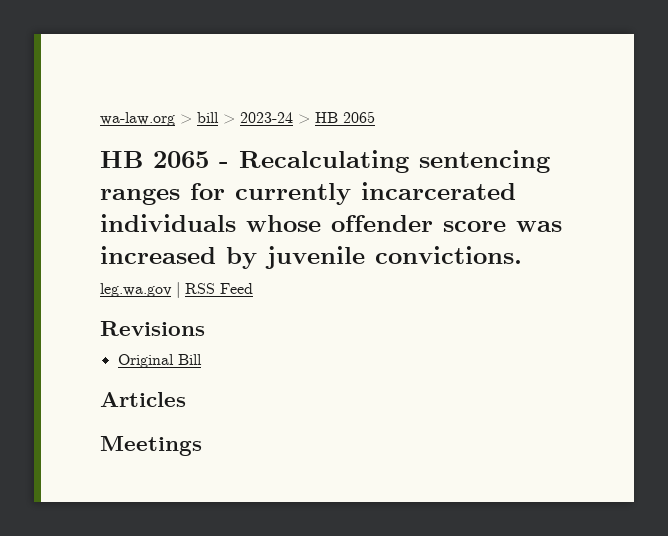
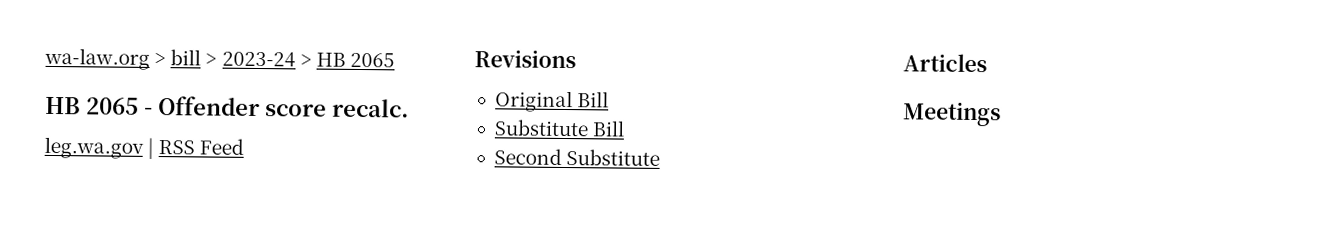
[239,150,550,173] [100,182,516,205] [100,214,562,232] [100,246,522,269] Recalculating sentencing ranges for currently incarcerated individuals whose offender score was increased by juvenile convictions. -> [158,96,409,118] Offender score recalc.
(202, 359) none -> [493,119,626,137] [493,148,661,166] // Substitute Bill // Second Substitute

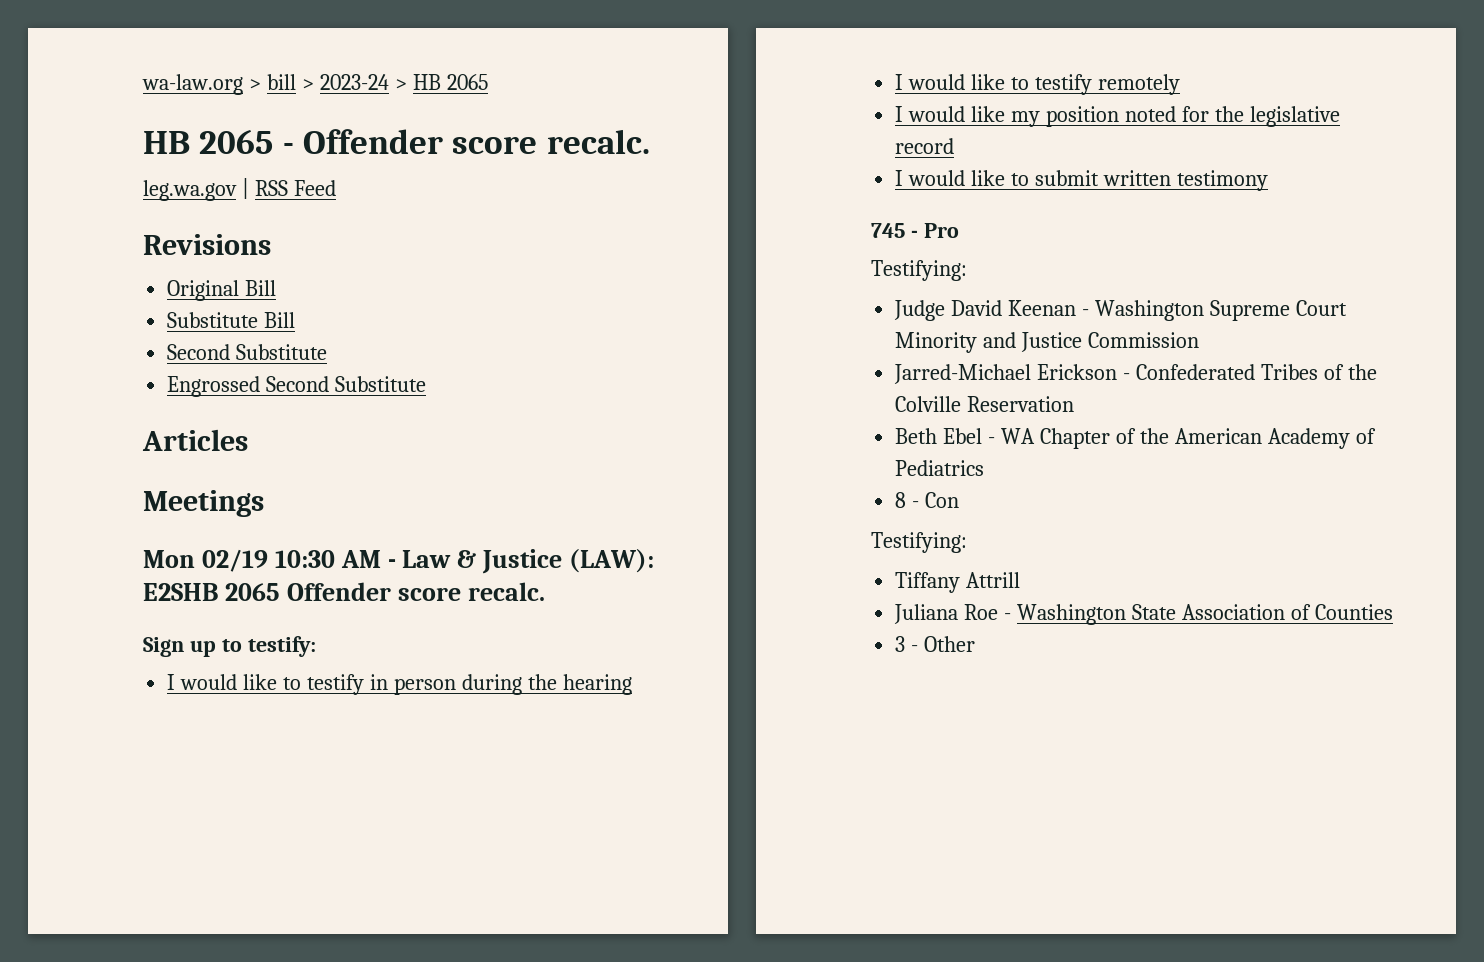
(661, 157) none -> [167,376,427,397] // Engrossed Second Substitute
(1001, 114) none -> [143,549,655,574] [143,582,545,601] [143,636,316,657] [167,674,632,695] [895,74,1180,95] [895,106,1340,127] [895,138,955,154] [895,170,1268,191] [871,223,959,238] [871,260,967,281] [894,300,1347,321] [895,332,1200,353] [894,364,1377,384] [895,396,1075,412] [895,428,1376,449] [895,460,985,476] [895,492,960,508] [871,532,967,553] [895,572,1021,593] [894,604,1393,625] [895,636,976,652] // Mon 02/19 10:30 AM - Law & Justice (LAW): E2SHB 2065 Offender score recalc. // Sign up to testify: // I would like to testify in person during the hearing // I would like to testify remotely // I would like my position noted for the legislative record // I would like to submit written testimony // 745 - Pro // Testifying: // Judge David Keenan - Washington Supreme Court Minority and Justice Commission // Jarred-Michael Erickson - Confederated Tribes of the Colville Reservation // Beth Ebel - WA Chapter of the American Academy of Pediatrics // 8 - Con // Testifying: // Tiffany Attrill // Juliana Roe - Washington State Association of Counties // 3 - Other

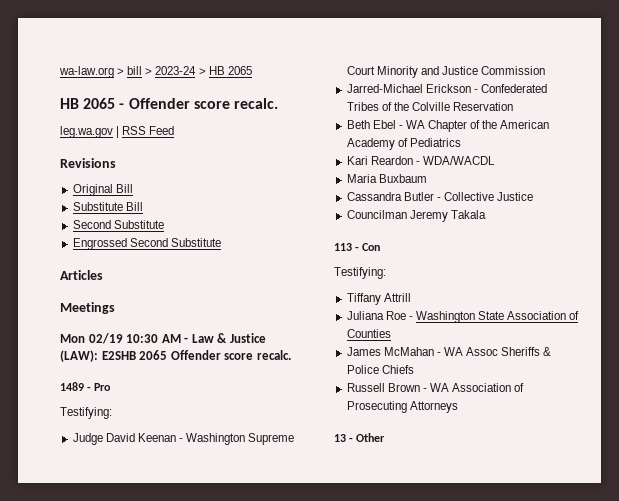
[143,636,316,657] [167,674,632,695] [895,74,1180,95] [895,106,1340,127] [895,138,955,154] [895,170,1268,191] [871,223,905,238] Sign up to testify: // I would like to testify in person during the hearing // I would like to testify remotely // I would like my position noted for the legislative record // I would like to submit written testimony // 745 -> [60,382,84,391] 1489
[895,492,907,508] 8 -> [346,156,495,165] [346,174,427,183] [346,192,534,201] [346,210,486,222] [334,243,352,251] Kari Reardon - WDA/WACDL // Maria Buxbaum // Cassandra Butler - Collective Justice // Councilman Jeremy Takala // 113
[895,636,906,652] 3 -> [346,347,552,356] [346,365,414,374] [346,383,525,392] [346,401,458,413] [334,434,346,442] James McMahan - WA Assoc Sheriffs & Police Chiefs // Russell Brown - WA Association of Prosecuting Attorneys // 13

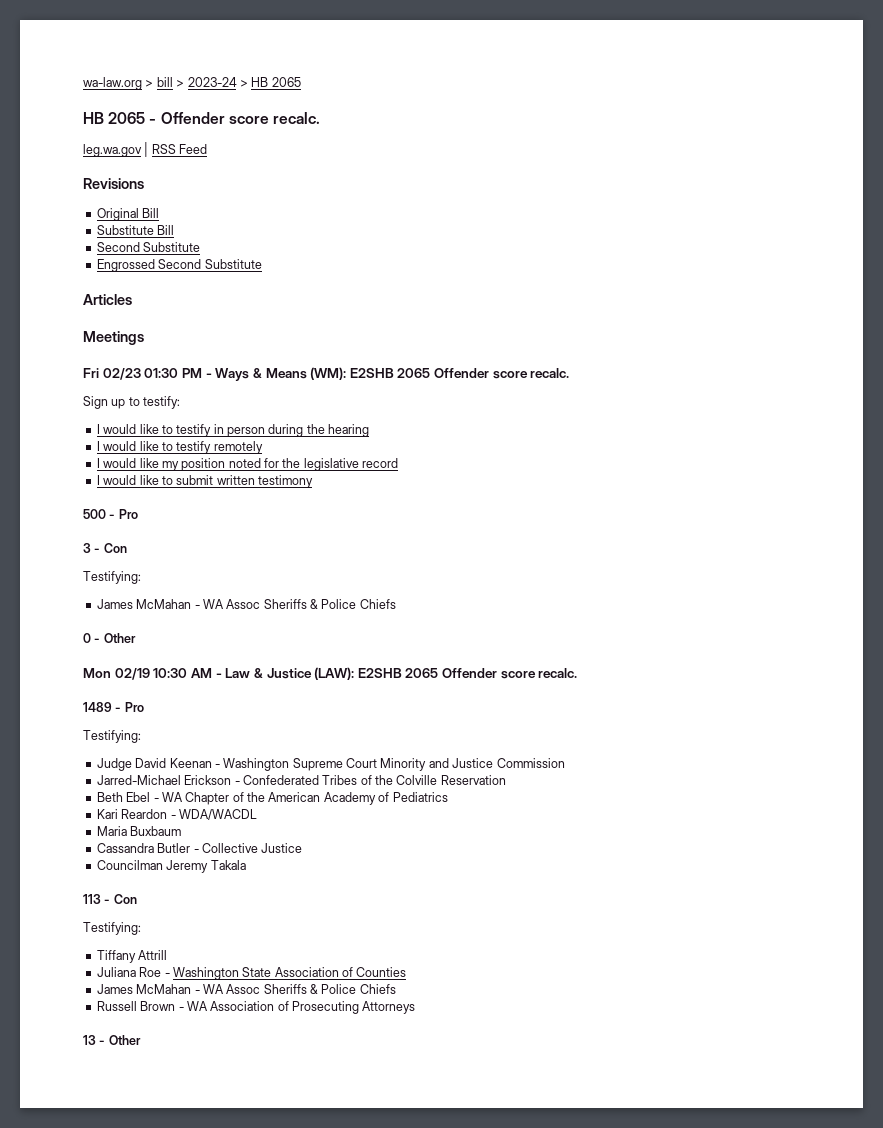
(115, 308) none -> [83,367,570,381] [83,396,181,409] [96,424,370,437] [96,441,263,454] [96,458,399,471] [96,475,313,488] [83,509,138,519] [83,543,127,553] [83,571,141,584] [96,599,396,609] [83,633,136,643] // Fri 02/23 01:30 PM - Ways & Means (WM): E2SHB 2065 Offender score recalc. // Sign up to testify: // I would like to testify in person during the hearing // I would like to testify remotely // I would like my position noted for the legislative record // I would like to submit written testimony // 500 - Pro // 3 - Con // Testifying: // James McMahan - WA Assoc Sheriffs & Police Chiefs // 0 - Other

